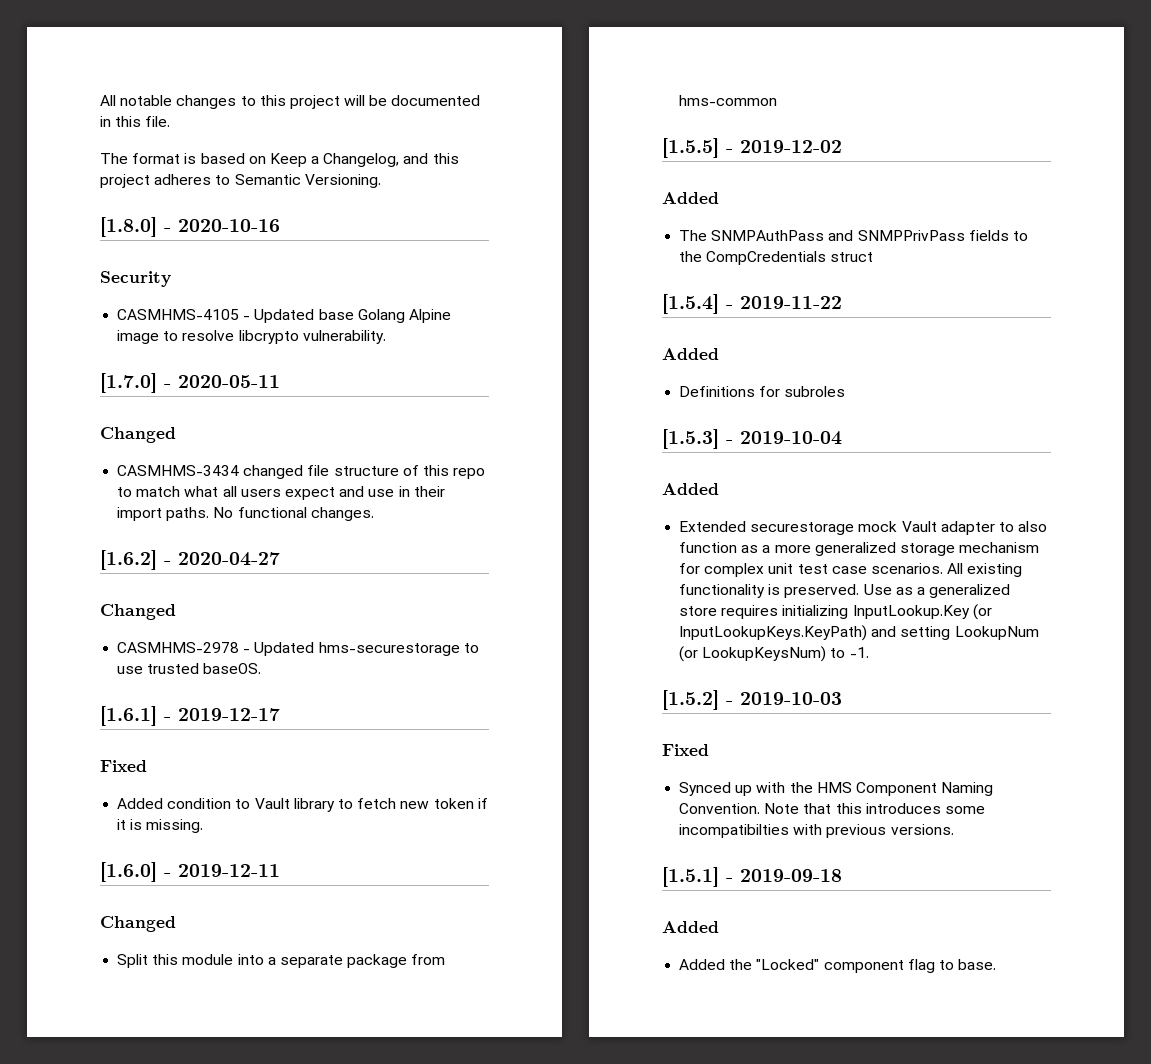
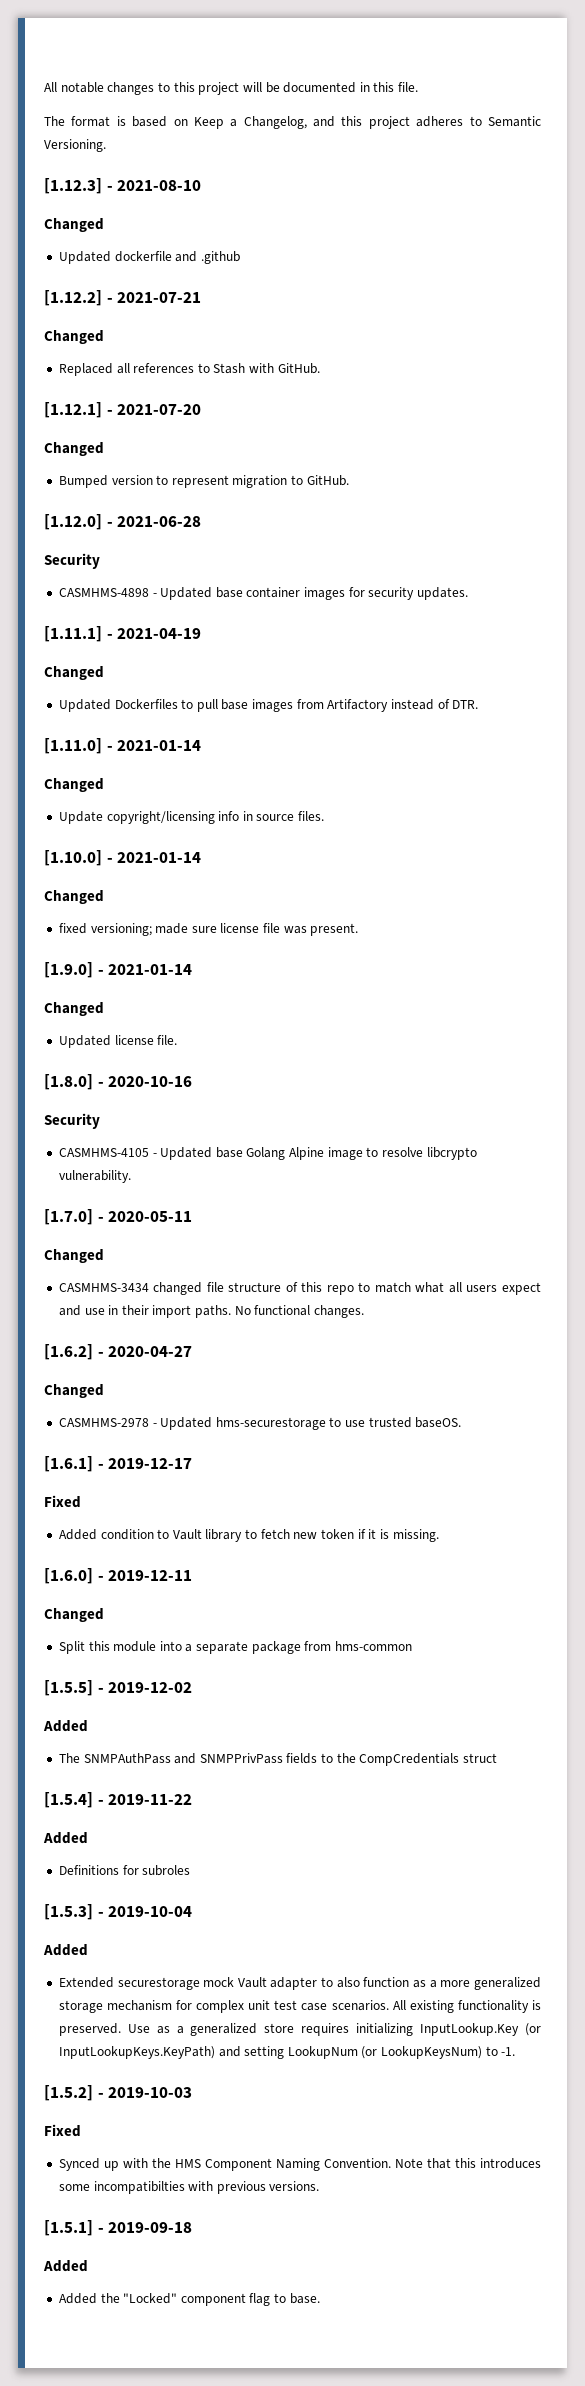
(381, 181) none -> [44,178,202,194] [44,218,104,232] [58,251,240,264] [44,290,202,306] [44,330,104,344] [58,363,320,376] [44,402,202,418] [44,442,104,456] [58,475,349,488] [44,514,202,530] [44,553,100,569] [58,587,469,600] [44,626,202,642] [44,666,104,680] [58,699,479,712] [44,738,202,754] [44,778,104,792] [58,811,325,824] [44,850,202,866] [44,890,104,904] [58,923,359,936] [44,962,193,978] [44,1002,104,1016] [58,1035,178,1048] // [1.12.3] - 2021-08-10 // Changed // Updated dockerfile and .github // [1.12.2] - 2021-07-21 // Changed // Replaced all references to Stash with GitHub. // [1.12.1] - 2021-07-20 // Changed // Bumped version to represent migration to GitHub. // [1.12.0] - 2021-06-28 // Security // CASMHMS-4898 - Updated base container images for security updates. // [1.11.1] - 2021-04-19 // Changed // Updated Dockerfiles to pull base images from Artifactory instead of DTR. // [1.11.0] - 2021-01-14 // Changed // Update copyright/licensing info in source files. // [1.10.0] - 2021-01-14 // Changed // fixed versioning; made sure license file was present. // [1.9.0] - 2021-01-14 // Changed // Updated license file.

